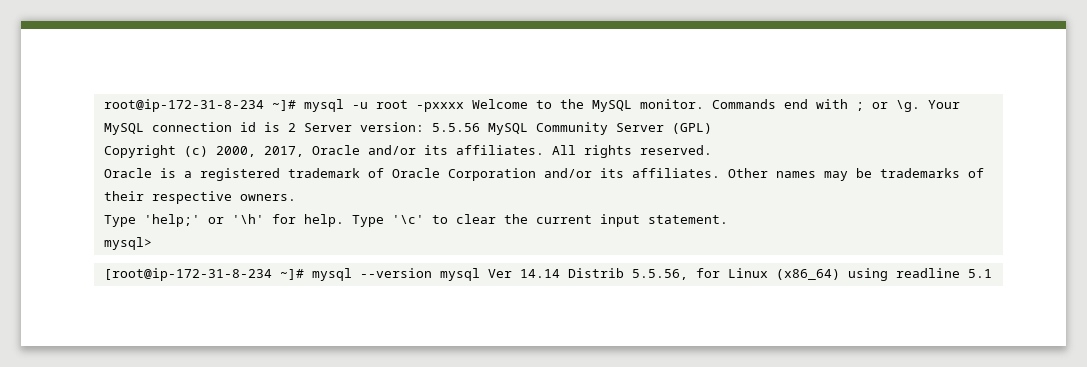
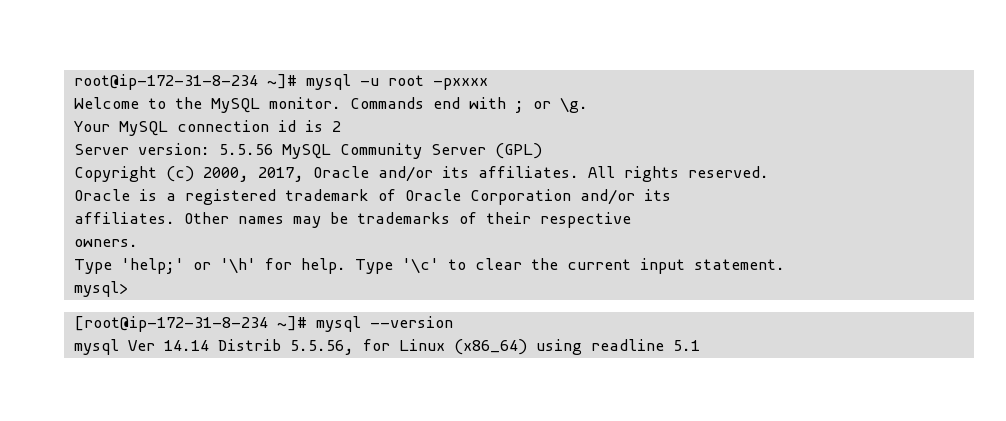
(464, 107) none -> (488, 84) //
(920, 106) none -> (588, 105) //
(296, 127) none -> (341, 126) //
(624, 173) none -> (671, 195) //
(232, 197) none -> (631, 220) //
(432, 273) none -> (453, 322) //

